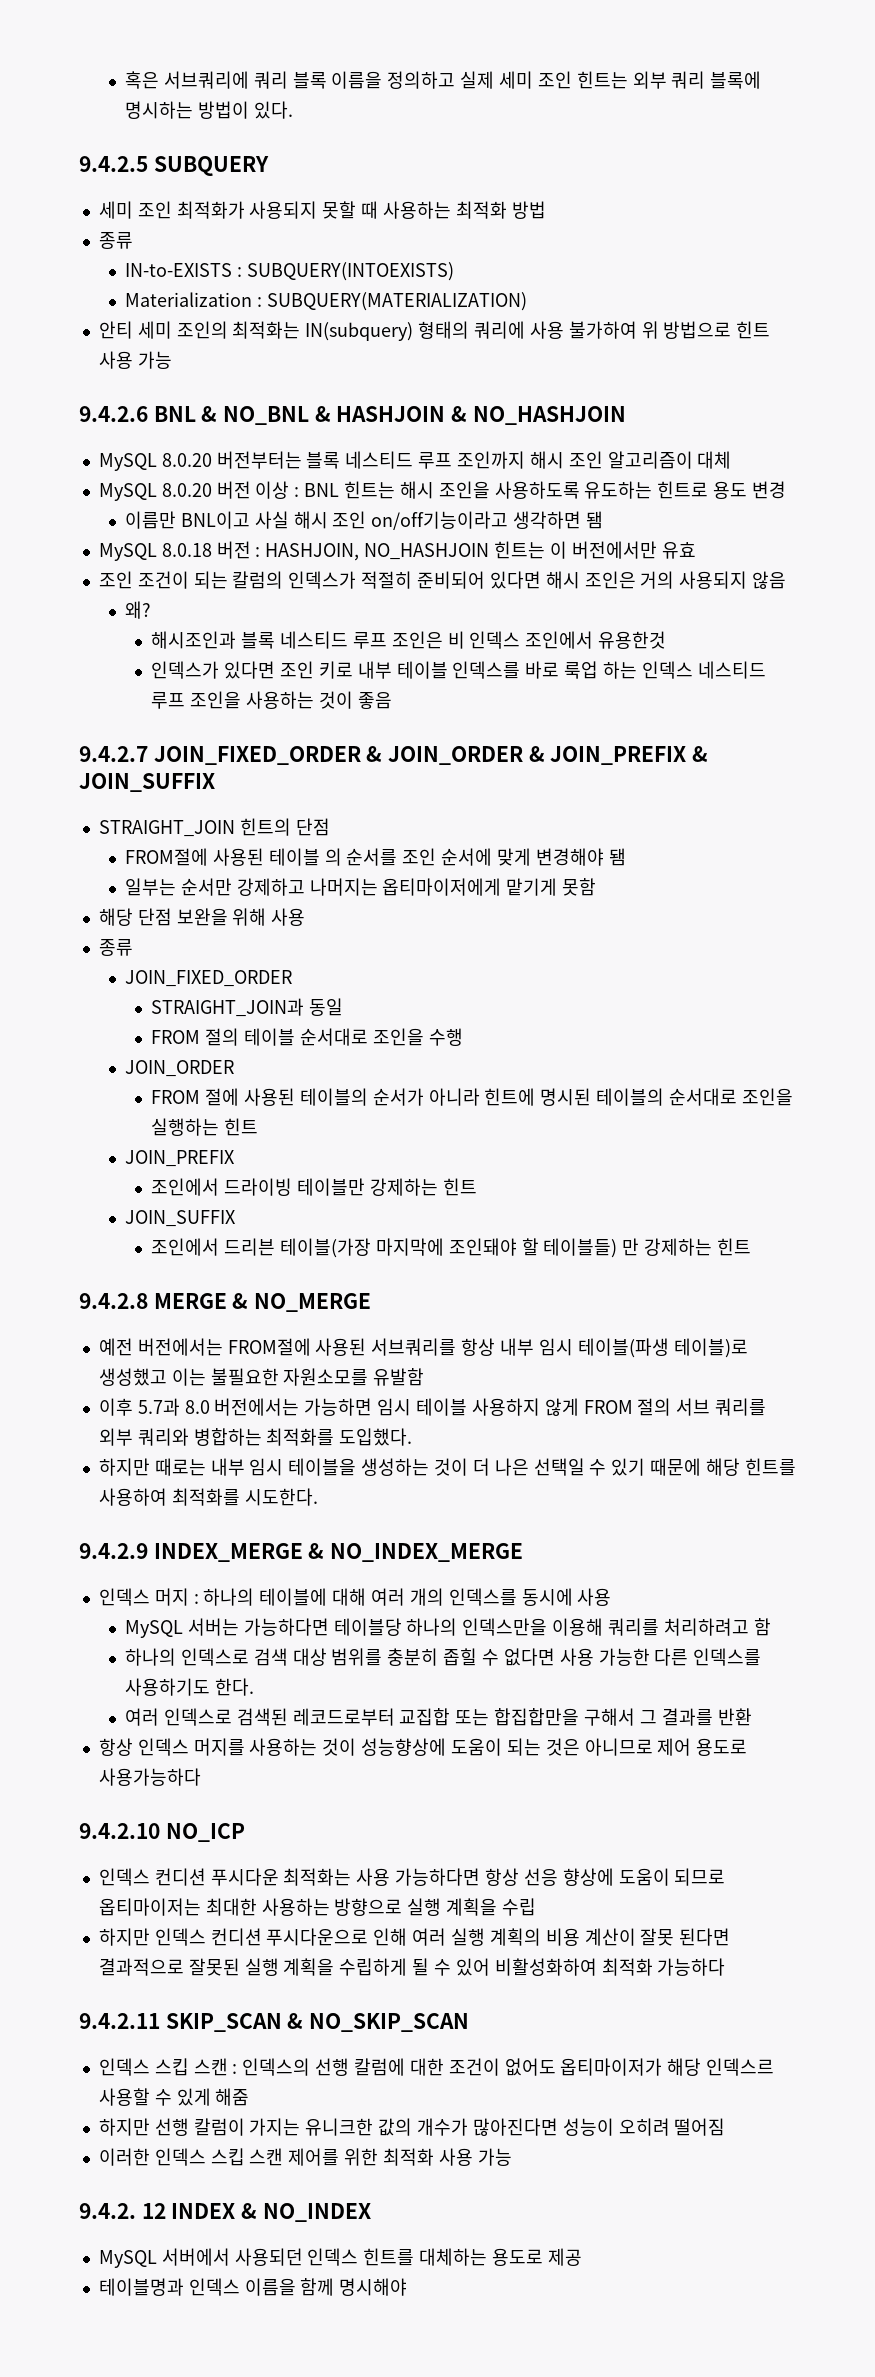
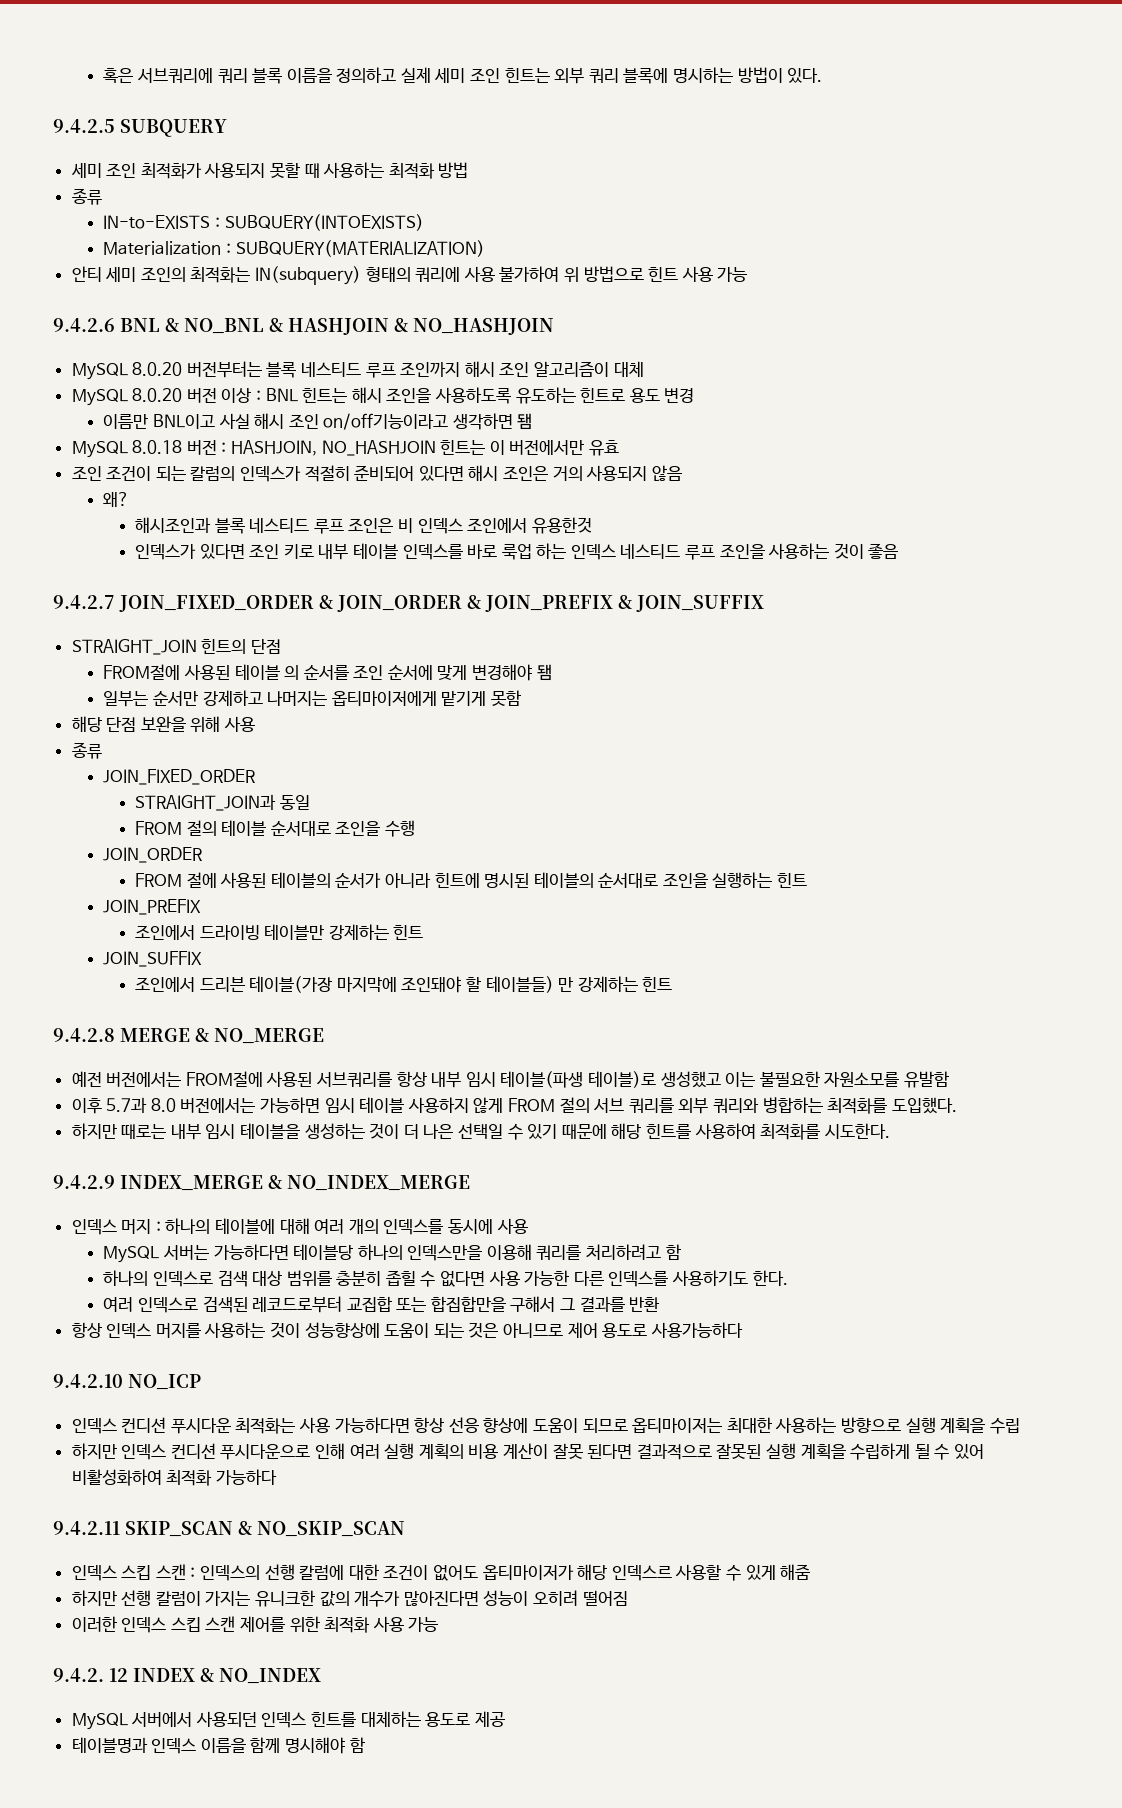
(408, 2287) none -> [349,1737,365,1753] 함

